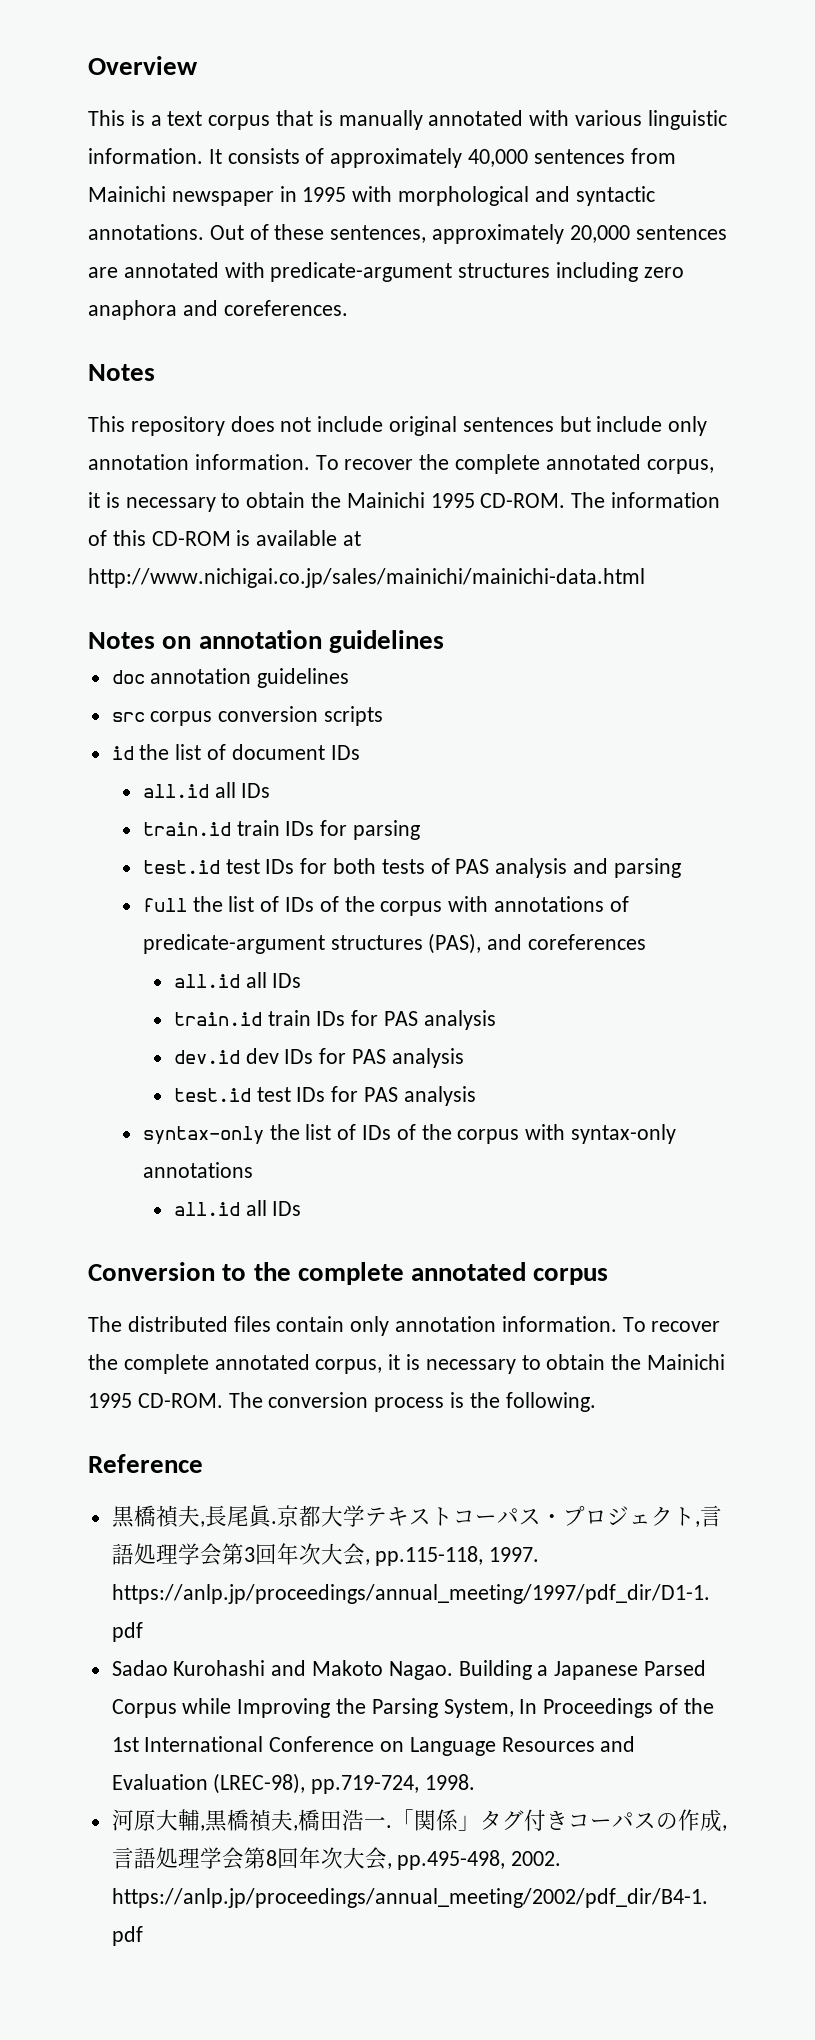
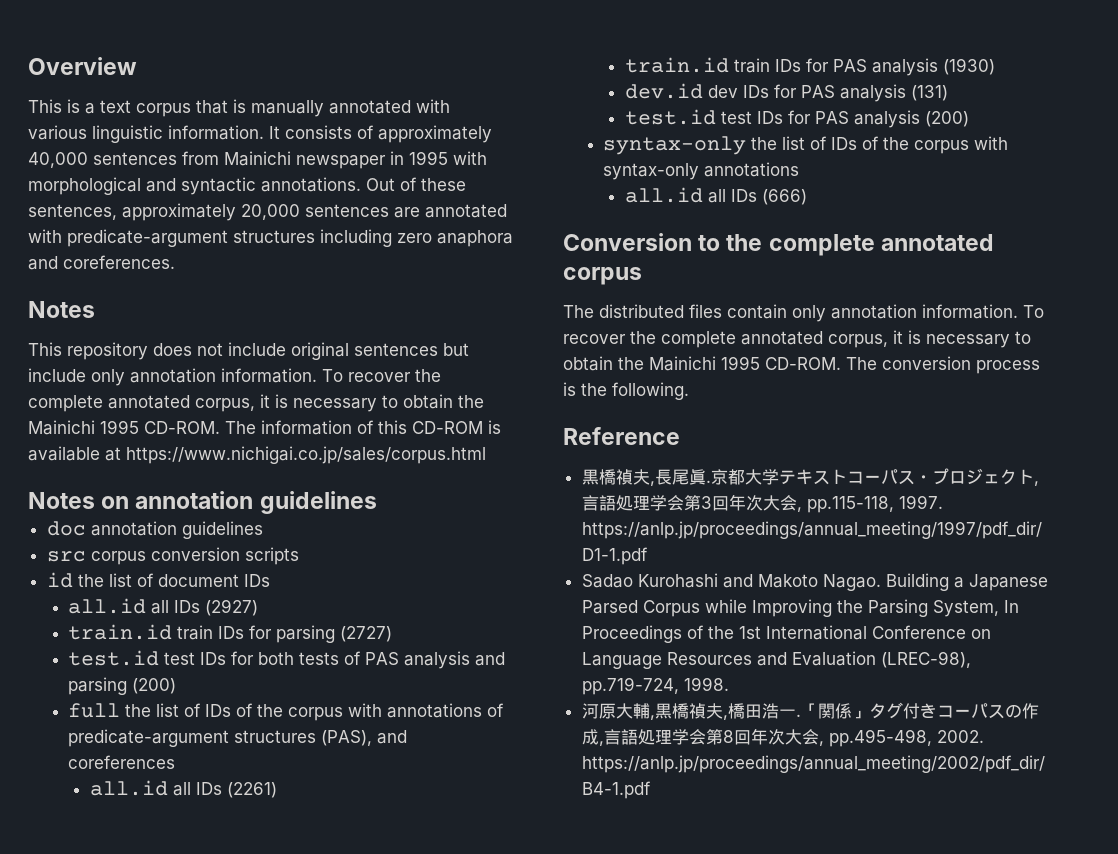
[88,568,645,588] http://www.nichigai.co.jp/sales/mainichi/mainichi-data.html -> [126,446,486,464] https://www.nichigai.co.jp/sales/corpus.html
(271, 790) none -> [205,599,259,616] (2927)
(420, 830) none -> [340,626,393,642] (2727)
(681, 868) none -> [132,678,177,694] (200)
(302, 980) none -> [226,782,277,798] (2261)
(496, 1020) none -> [942,58,995,75] (1930)
(464, 1058) none -> [910,85,948,101] (131)
(476, 1096) none -> [924,111,969,127] (200)
(302, 1208) none -> [761,189,807,205] (666)

